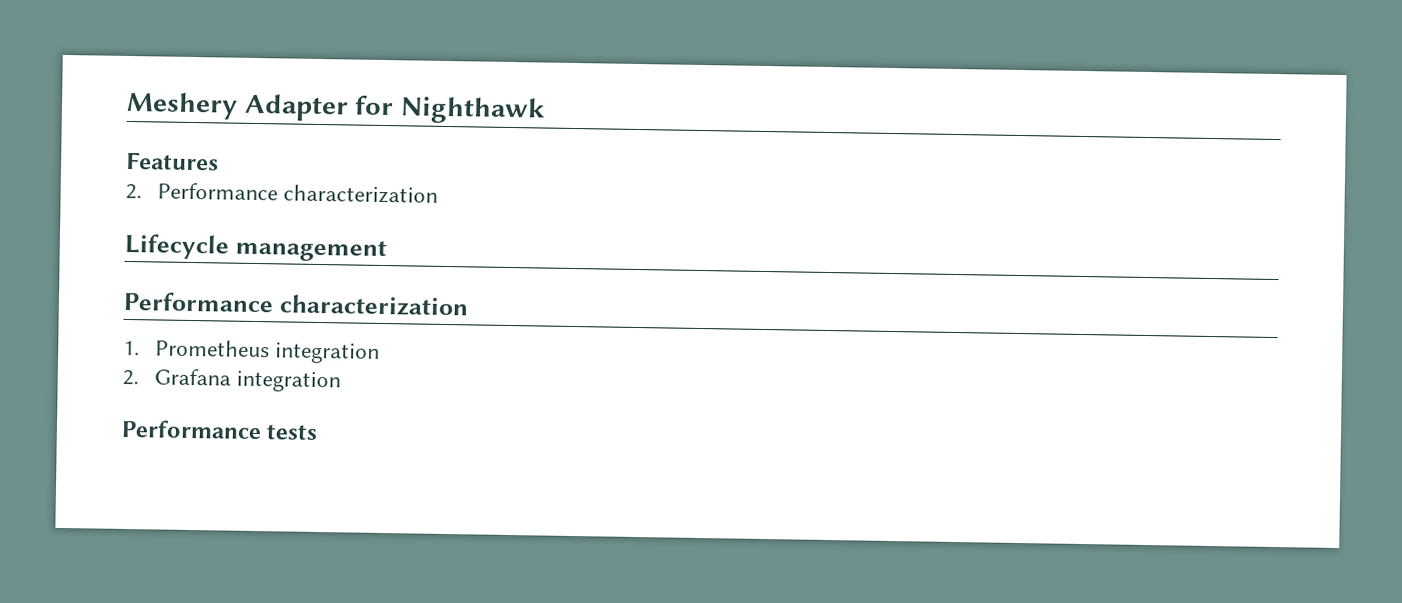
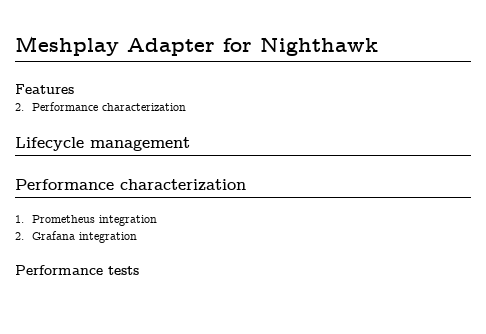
[126,91,238,120] Meshery -> [15,36,119,56] Meshplay

